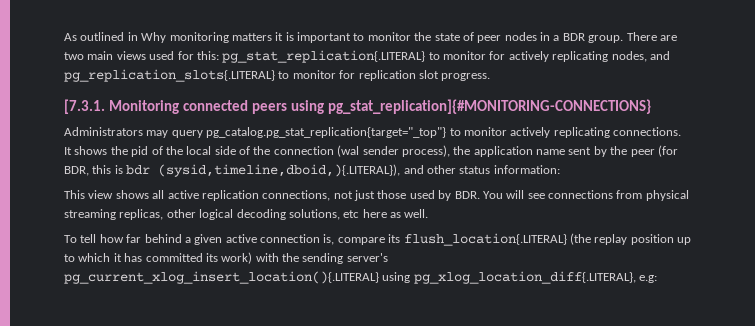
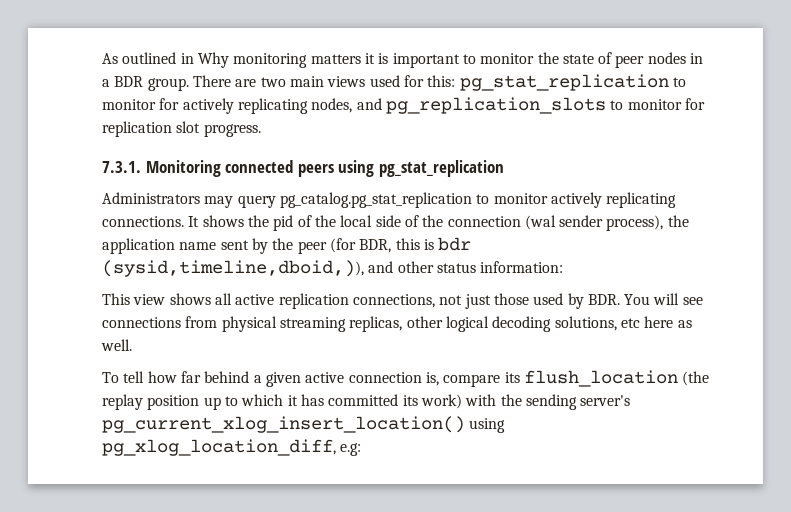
[222,50,426,63] pg_stat_replication{.LITERAL} -> [459,74,669,91] pg_stat_replication
[64,69,275,82] pg_replication_slots{.LITERAL} -> [385,97,606,114] pg_replication_slots
[64,99,105,114] [7.3.1. -> [102,161,141,173] 7.3.1.
[327,99,651,114] pg_stat_replication]{#MONITORING-CONNECTIONS} -> [378,160,504,177] pg_stat_replication
[206,127,447,138] pg_catalog.pg_stat_replication{target="_top"} -> [279,192,472,208] pg_catalog.pg_stat_replication
[158,164,401,177] (sysid,timeline,dboid,){.LITERAL}), -> [102,260,364,277] (sysid,timeline,dboid,)),
[403,233,567,246] flush_location{.LITERAL} -> [523,370,678,387] flush_location
[64,271,636,284] pg_current_xlog_insert_location(){.LITERAL} using pg_xlog_location_diff{.LITERAL}, -> [102,416,506,433] [102,439,336,456] pg_current_xlog_insert_location() using pg_xlog_location_diff,

